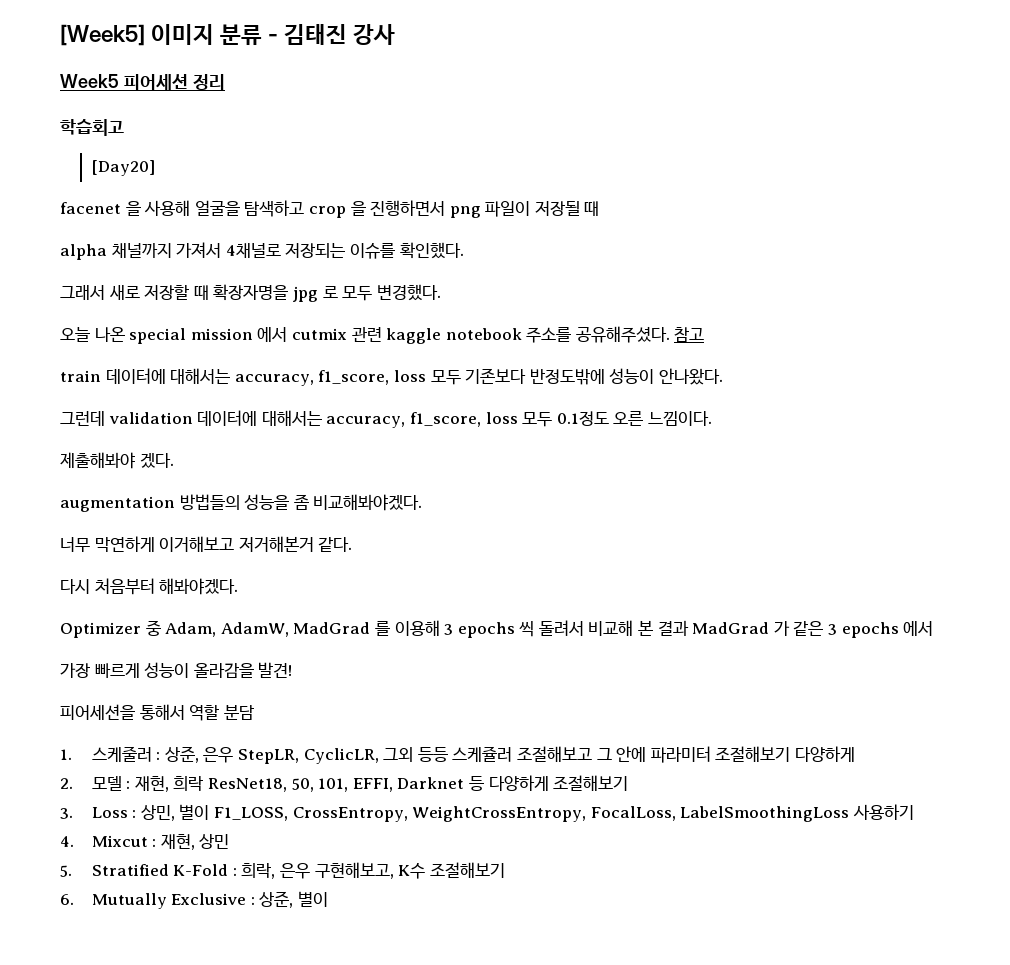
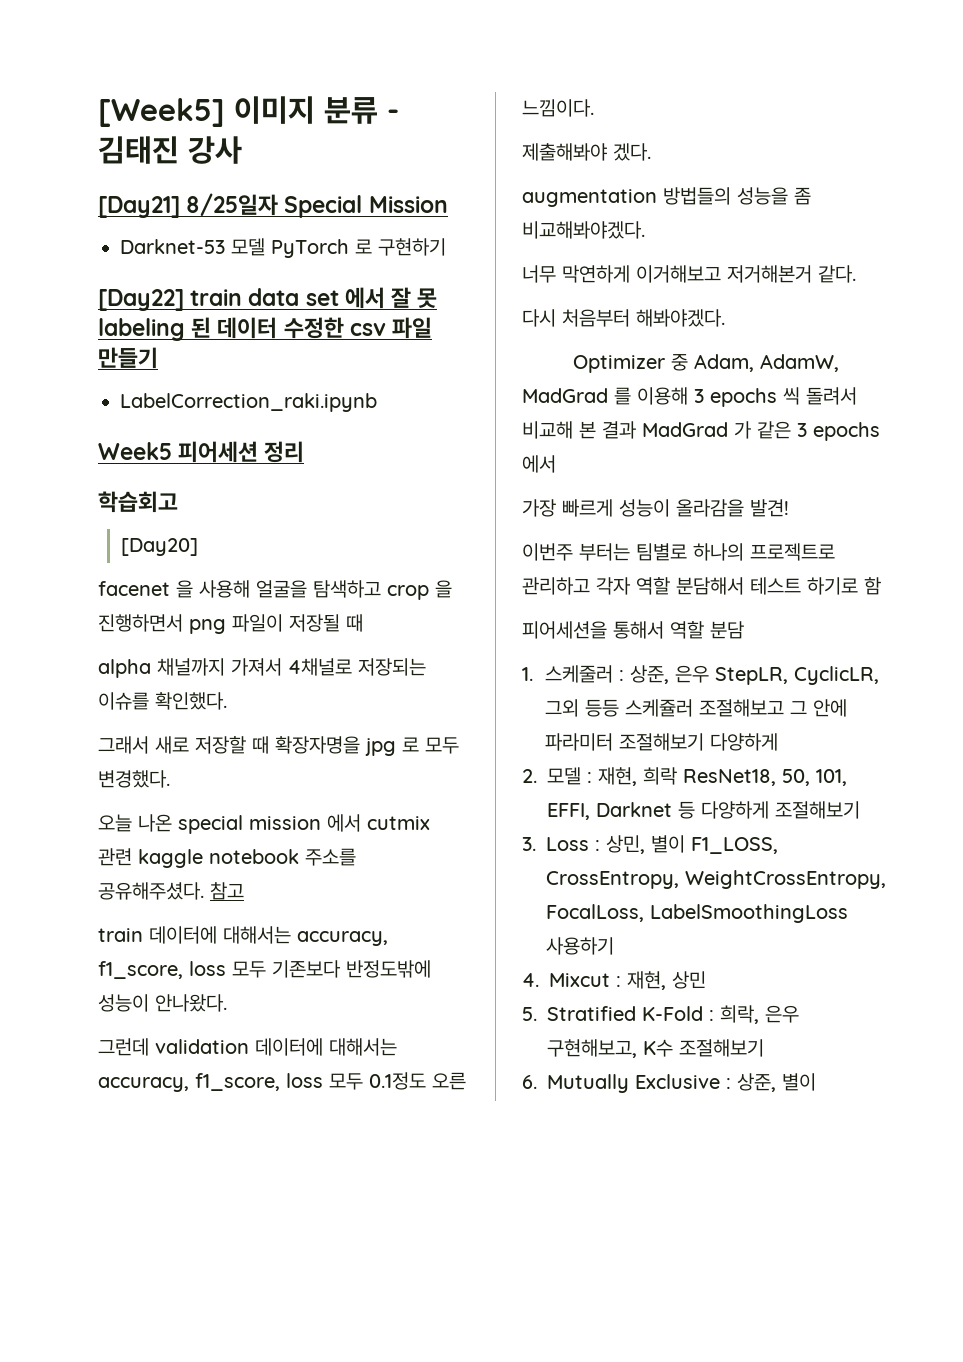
(396, 34) none -> [98,193,448,218] [120,238,446,258] [98,287,438,311] [98,317,433,341] [98,347,158,369] [120,393,377,412] // [Day21] 8/25일자 Special Mission // Darknet-53 모델 PyTorch 로 구현하기 // [Day22] train data set 에서 잘 못 labeling 된 데이터 수정한 csv 파일 만들기 // LabelCorrection_raki.ipynb
(293, 670) none -> [522,543,835,561] [522,577,881,595] // 이번주 부터는 팀별로 하나의 프로젝트로 관리하고 각자 역할 분담해서 테스트 하기로 함

